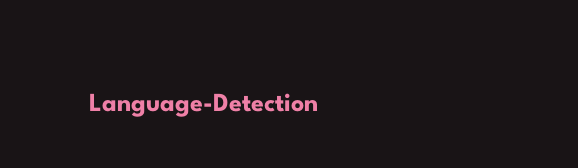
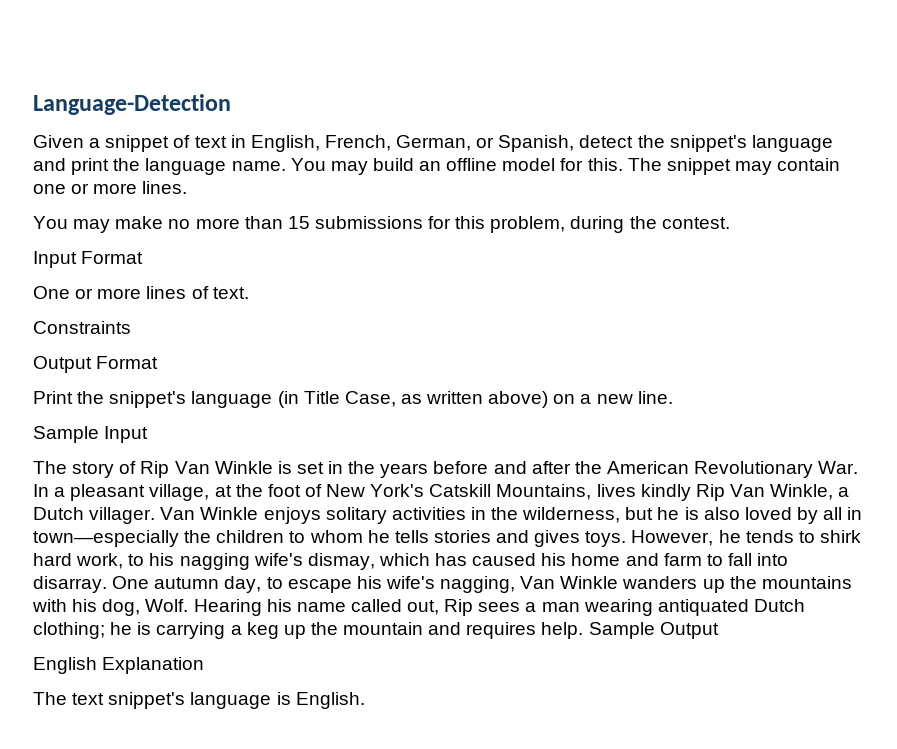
(318, 105) none -> [33,135,833,152] [33,158,841,175] [33,181,188,194] [33,216,730,233] [33,251,144,268] [33,286,249,299] [33,321,131,334] [33,356,159,373] [33,391,673,408] [33,426,149,443] [33,461,859,478] [33,484,850,501] [33,507,863,524] [33,530,861,547] [33,553,789,570] [33,576,852,593] [32,599,805,616] [33,622,719,639] [33,657,205,674] [33,692,365,709] // Given a snippet of text in English, French, German, or Spanish, detect the snippet's language and print the language name. You may build an offline model for this. The snippet may contain one or more lines. // You may make no more than 15 submissions for this problem, during the contest. // Input Format // One or more lines of text. // Constraints // Output Format // Print the snippet's language (in Title Case, as written above) on a new line. // Sample Input // The story of Rip Van Winkle is set in the years before and after the American Revolutionary War. In a pleasant village, at the foot of New York's Catskill Mountains, lives kindly Rip Van Winkle, a Dutch villager. Van Winkle enjoys solitary activities in the wilderness, but he is also loved by all in town—especially the children to whom he tells stories and gives toys. However, he tends to shirk hard work, to his nagging wife's dismay, which has caused his home and farm to fall into disarray. One autumn day, to escape his wife's nagging, Van Winkle wanders up the mountains with his dog, Wolf. Hearing his name called out, Rip sees a man wearing antiquated Dutch clothing; he is carrying a keg up the mountain and requires help. Sample Output // English Explanation // The text snippet's language is English.

